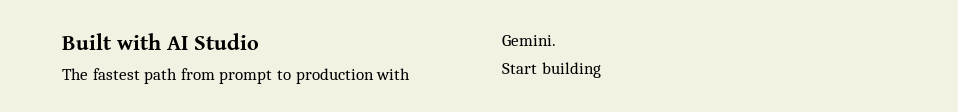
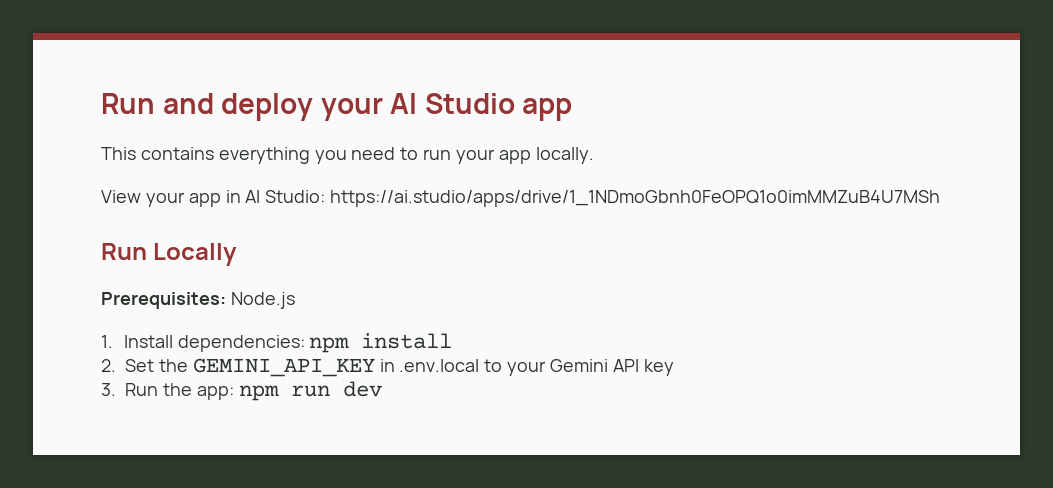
[62,33,259,50] [62,68,411,84] [502,35,556,46] [502,62,601,78] Built with AI Studio // The fastest path from prompt to production with Gemini. // Start building -> [101,93,573,121] [101,147,594,164] [101,190,941,207] [101,243,238,266] [101,292,295,309] [101,333,453,353] [101,358,674,377] [101,381,382,401] Run and deploy your AI Studio app // This contains everything you need to run your app locally. // View your app in AI Studio: https://ai.studio/apps/drive/1_1NDmoGbnh0FeOPQ1o0imMMZuB4U7MSh // Run Locally // Prerequisites: Node.js // 1. Install dependencies: npm install // 2. Set the GEMINI_API_KEY in .env.local to your Gemini API key // 3. Run the app: npm run dev

